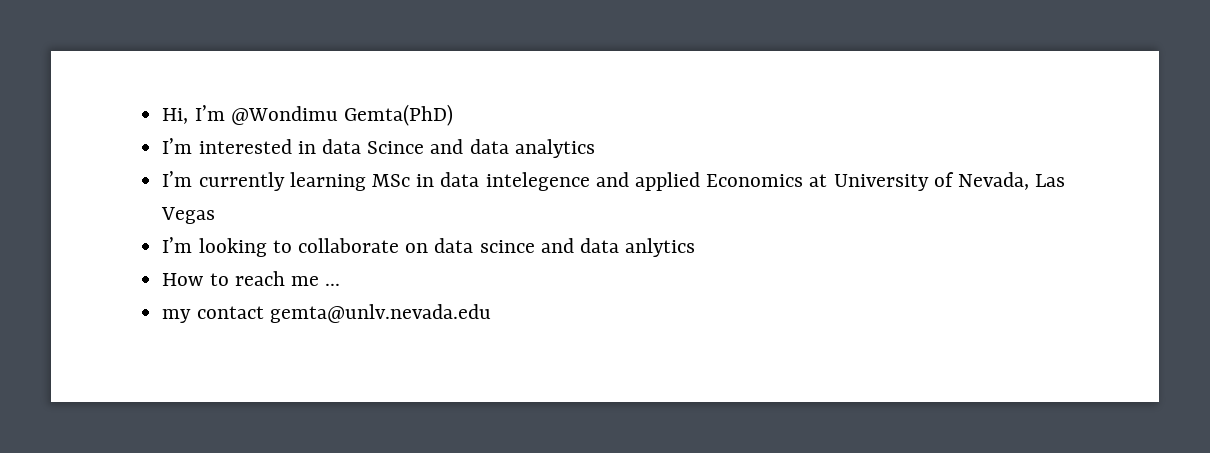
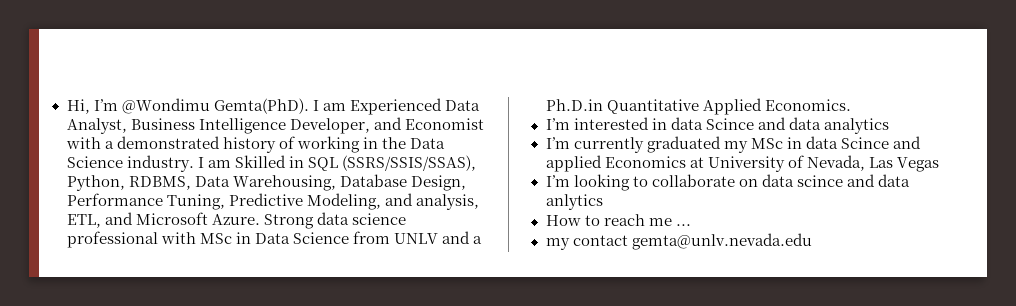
[343,104,453,126] Gemta(PhD) -> [213,98,480,115] [66,117,484,134] [65,136,445,153] [66,155,476,172] [66,174,466,191] [66,193,479,210] [66,212,406,229] [66,231,482,248] [545,98,851,115] Gemta(PhD). I am Experienced Data Analyst, Business Intelligence Developer, and Economist with a demonstrated history of working in the Data Science industry. I am Skilled in SQL (SSRS/SSIS/SSAS), Python, RDBMS, Data Warehousing, Database Design, Performance Tuning, Predictive Modeling, and analysis, ETL, and Microsoft Azure. Strong data science professional with MSc in Data Science from UNLV and a Ph.D.in Quantitative Applied Economics.
[289,172,366,191] learning -> [646,136,748,153] graduated my
[485,172,590,191] intelegence -> [840,137,889,149] Scince

